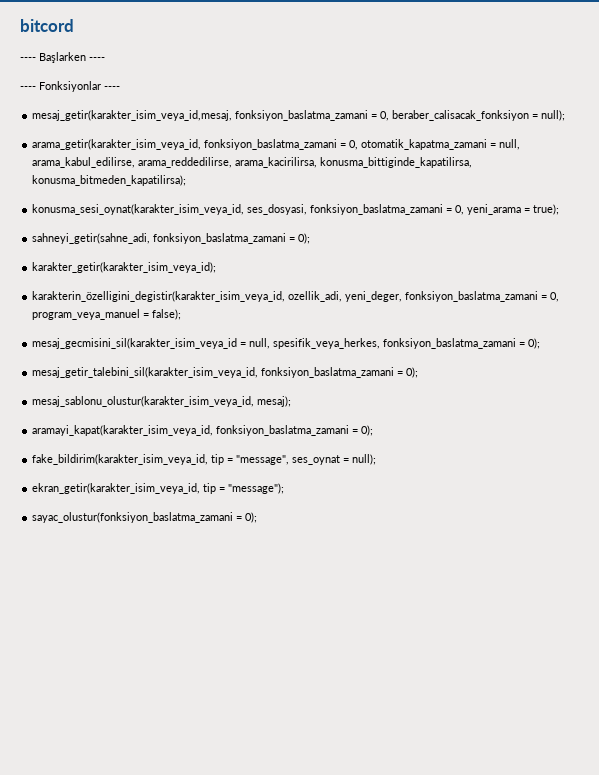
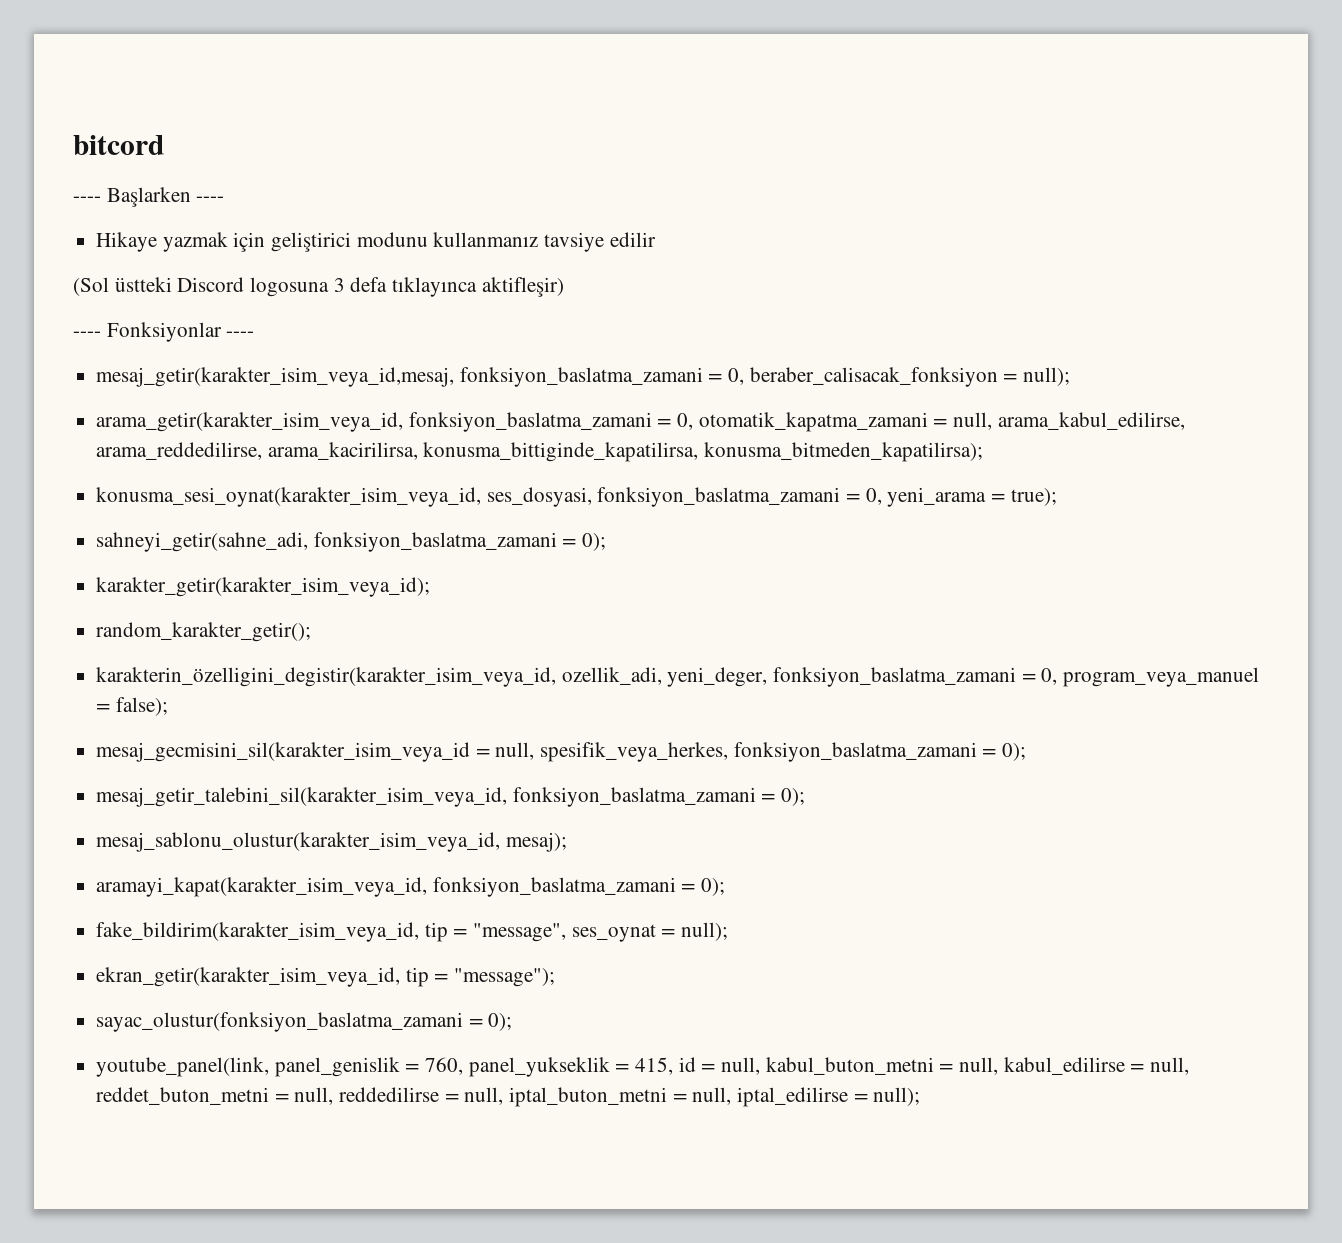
(105, 59) none -> [96,232,656,252] [73,277,564,297] // Hikaye yazmak için geliştirici modunu kullanmanız tavsiye edilir // (Sol üstteki Discord logosuna 3 defa tıklayınca aktifleşir)
(217, 267) none -> [96,622,312,642] // random_karakter_getir();
(258, 517) none -> [96,1057,1190,1077] [96,1087,921,1107] // youtube_panel(link, panel_genislik = 760, panel_yukseklik = 415, id = null, kabul_buton_metni = null, kabul_edilirse = null, reddet_buton_metni = null, reddedilirse = null, iptal_buton_metni = null, iptal_edilirse = null);

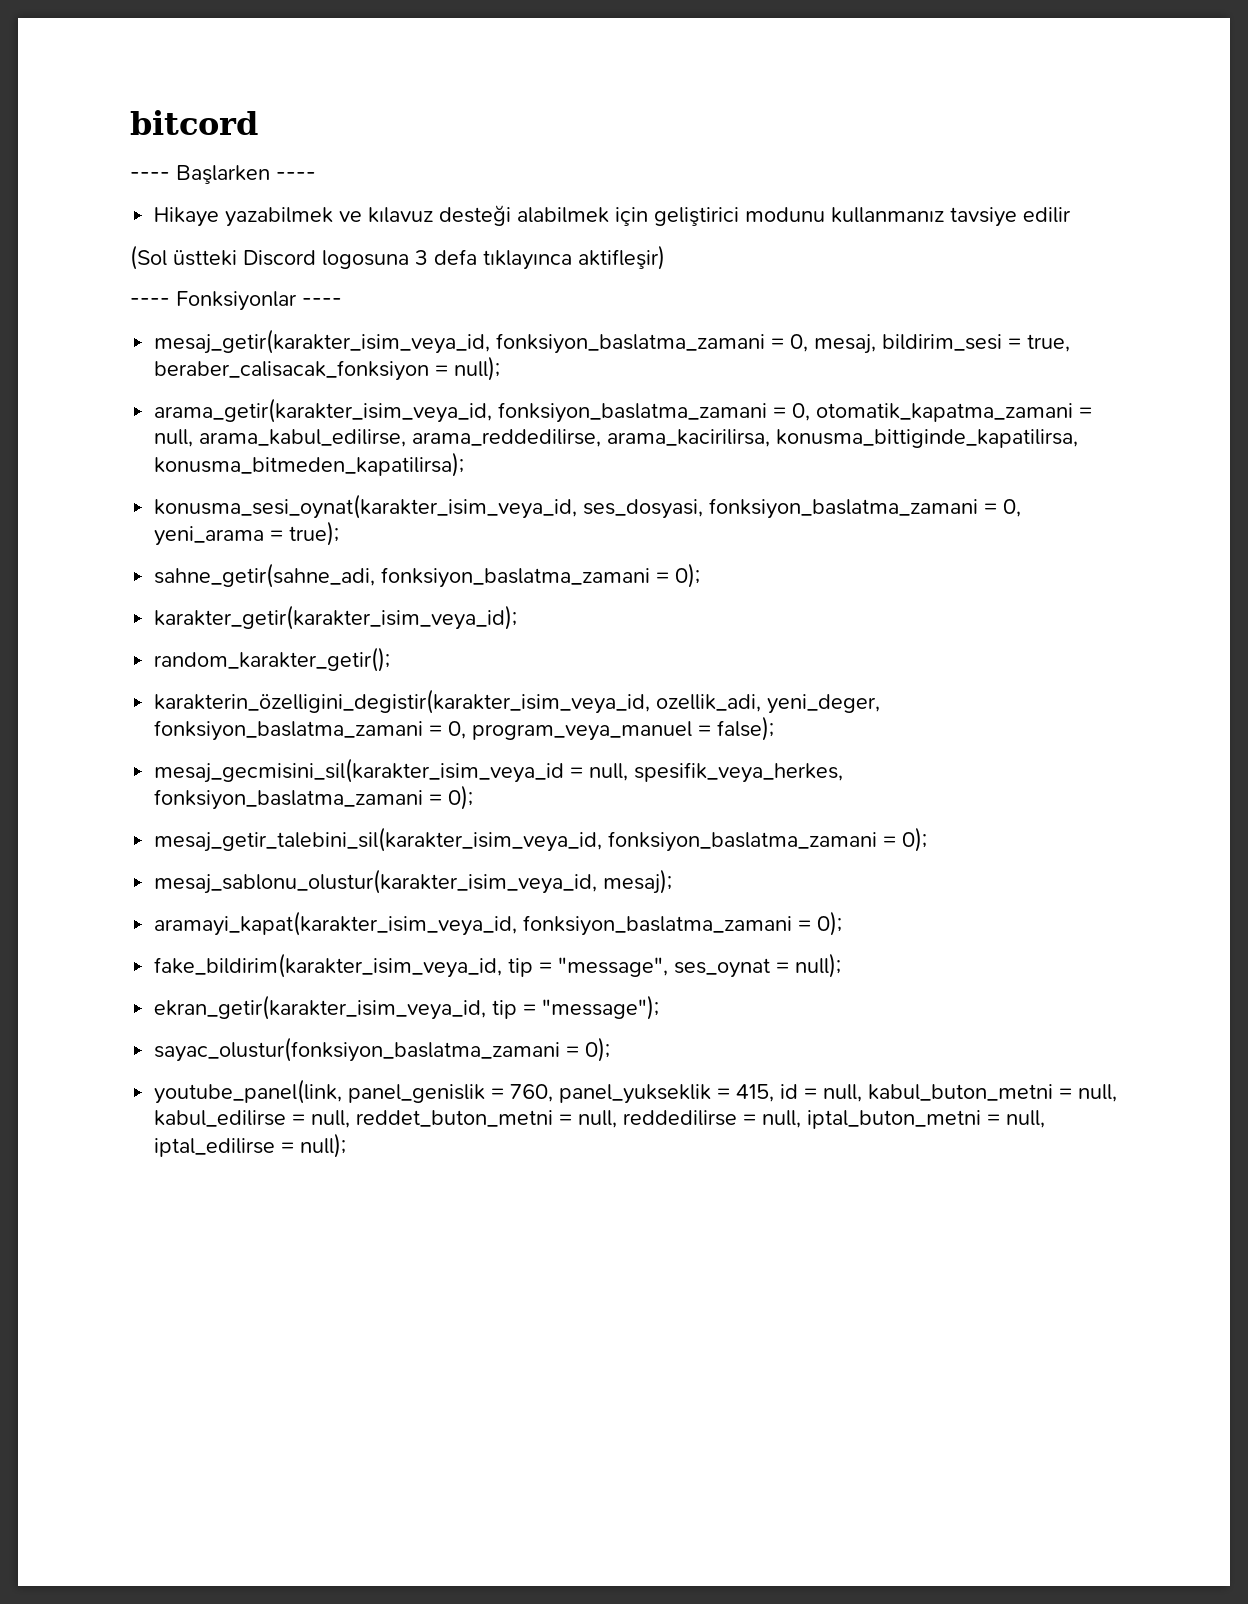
[162,232,228,252] yazmak -> [225,205,610,227] yazabilmek ve kılavuz desteği alabilmek
[96,367,745,387] mesaj_getir(karakter_isim_veya_id,mesaj, fonksiyon_baslatma_zamani = 0, -> [154,329,1071,354] mesaj_getir(karakter_isim_veya_id, fonksiyon_baslatma_zamani = 0, mesaj, bildirim_sesi = true,
[96,532,309,552] sahneyi_getir(sahne_adi, -> [154,563,376,588] sahne_getir(sahne_adi,

